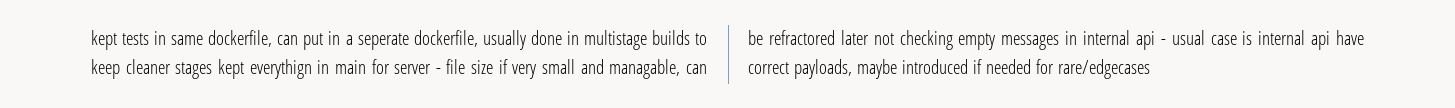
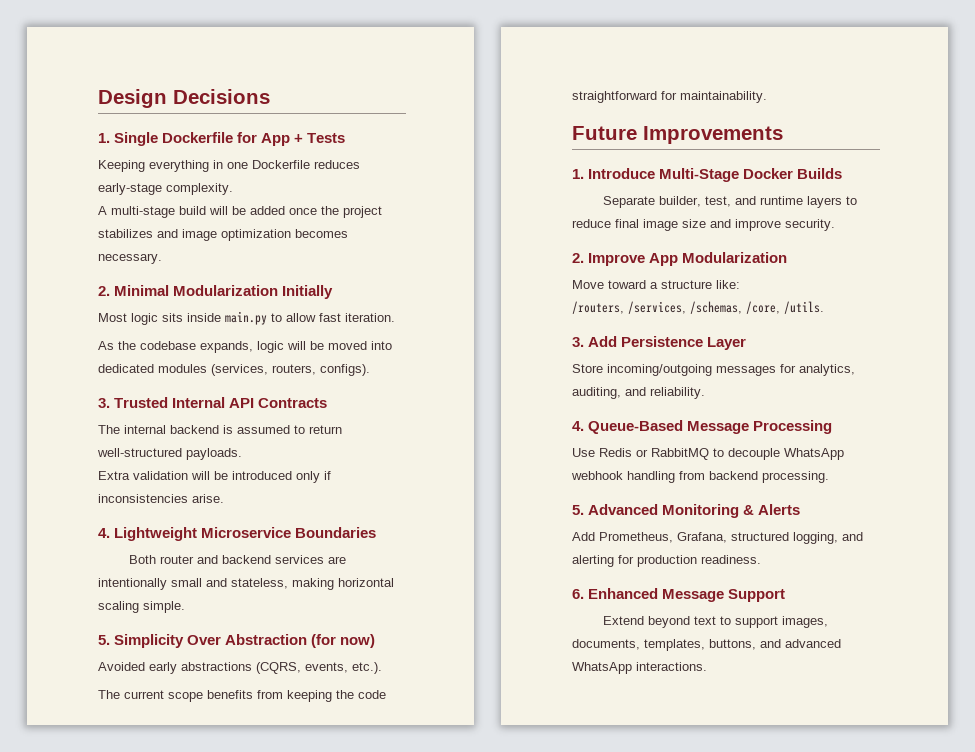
[91,30,707,50] [91,59,707,79] [748,30,1364,50] [748,59,1150,79] kept tests in same dockerfile, can put in a seperate dockerfile, usually done in multistage builds to keep cleaner stages kept everythign in main for server - file size if very small and managable, can be refractored later not checking empty messages in internal api - usual case is internal api have correct payloads, maybe introduced if needed for rare/edgecases -> [98,89,270,108] [98,132,346,146] [98,160,360,172] [98,183,233,195] [98,206,382,218] [98,229,348,241] [98,253,162,264] [98,285,334,299] [98,311,395,325] [98,341,392,353] [98,364,370,376] [98,397,328,408] [98,425,342,434] [97,448,242,460] [98,471,331,483] [98,494,224,503] [98,527,377,541] [129,555,347,564] [98,578,394,590] [98,601,185,613] [98,634,376,648] [98,662,382,674] [98,690,386,702] [572,91,767,103] [572,126,783,144] [572,168,843,182] [603,196,858,208] [572,219,835,231] [572,252,788,266] [572,280,740,289] [572,301,824,314] [572,336,747,350] [572,364,855,376] [572,387,705,399] [572,420,833,434] [572,448,844,460] [571,471,829,483] [572,504,801,518] [572,532,863,544] [572,555,761,567] [572,588,786,602] [603,616,829,628] [572,639,841,651] [572,662,707,674] Design Decisions // 1. Single Dockerfile for App + Tests // Keeping everything in one Dockerfile reduces early-stage complexity. // A multi-stage build will be added once the project stabilizes and image optimization becomes necessary. // 2. Minimal Modularization Initially // Most logic sits inside main.py to allow fast iteration. // As the codebase expands, logic will be moved into dedicated modules (services, routers, configs). // 3. Trusted Internal API Contracts // The internal backend is assumed to return well-structured payloads. // Extra validation will be introduced only if inconsistencies arise. // 4. Lightweight Microservice Boundaries // Both router and backend services are intentionally small and stateless, making horizontal scaling simple. // 5. Simplicity Over Abstraction (for now) // Avoided early abstractions (CQRS, events, etc.). // The current scope benefits from keeping the code straightforward for maintainability. // Future Improvements // 1. Introduce Multi-Stage Docker Builds // Separate builder, test, and runtime layers to reduce final image size and improve security. // 2. Improve App Modularization // Move toward a structure like: // /routers, /services, /schemas, /core, /utils. // 3. Add Persistence Layer // Store incoming/outgoing messages for analytics, auditing, and reliability. // 4. Queue-Based Message Processing // Use Redis or RabbitMQ to decouple WhatsApp webhook handling from backend processing. // 5. Advanced Monitoring & Alerts // Add Prometheus, Grafana, structured logging, and alerting for production readiness. // 6. Enhanced Message Support // Extend beyond text to support images, documents, templates, buttons, and advanced WhatsApp interactions.

